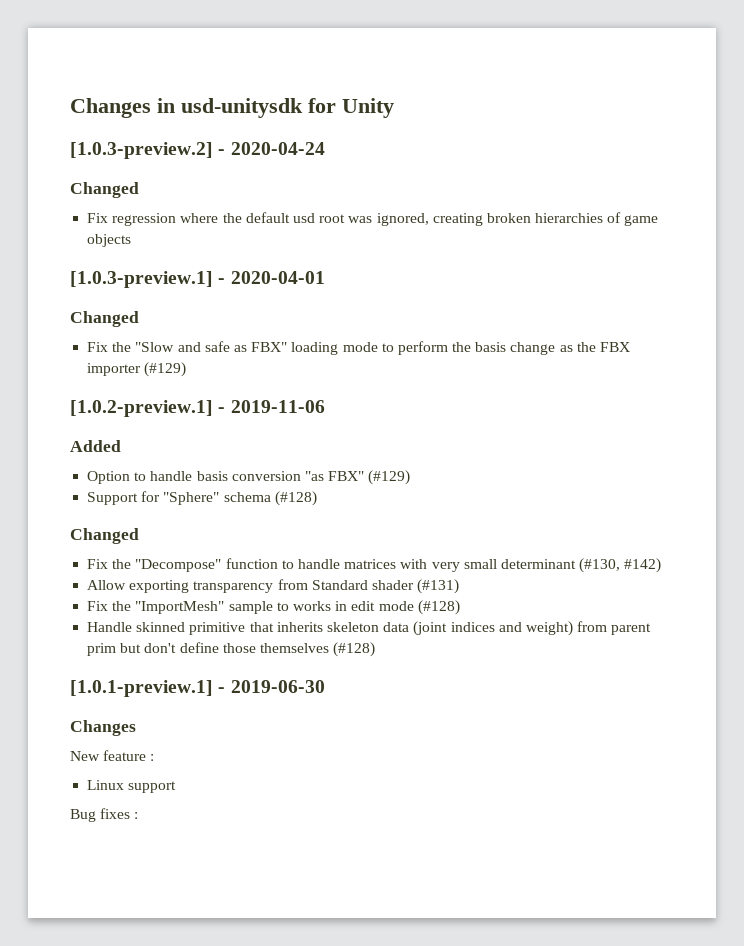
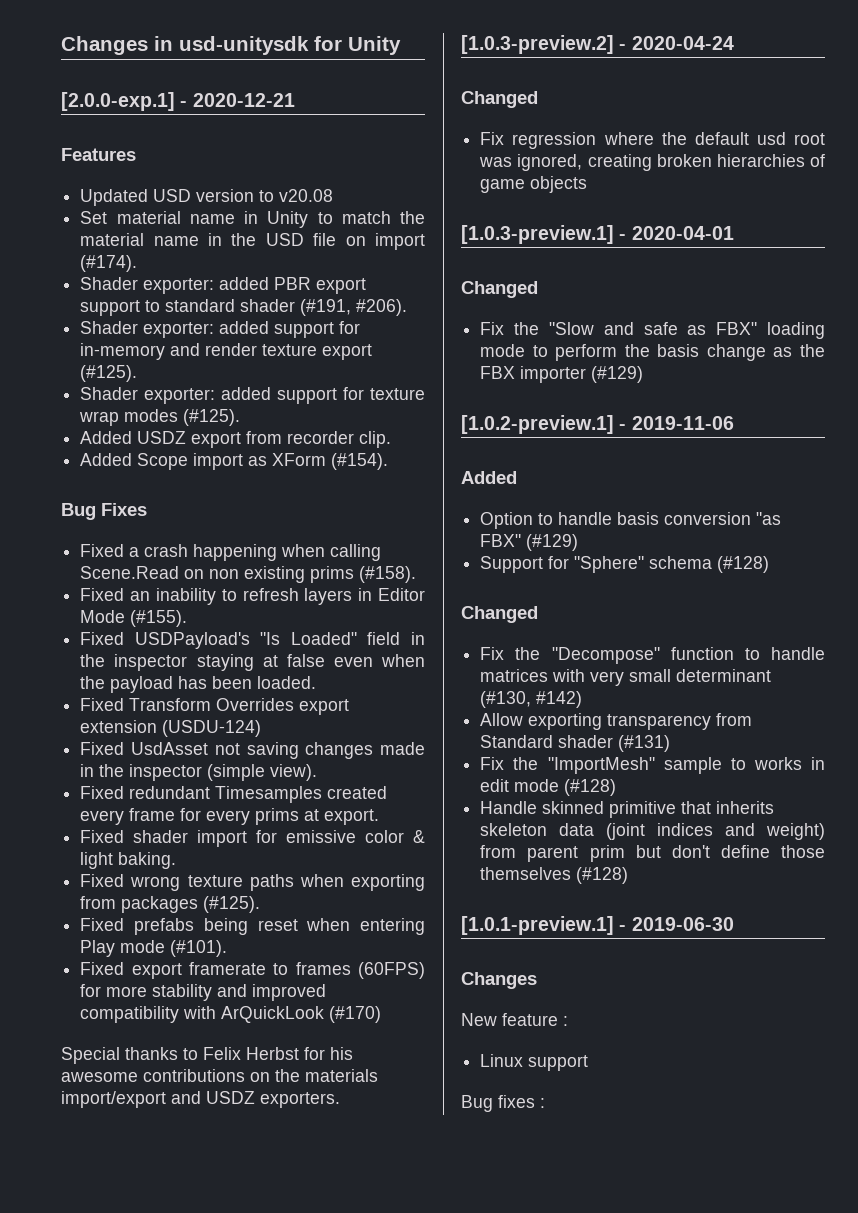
(394, 108) none -> [61,92,295,111] [61,148,136,161] [80,189,334,206] [80,211,425,228] [80,233,425,250] [80,255,138,272] [80,277,367,294] [80,299,408,316] [80,321,361,338] [80,343,373,360] [80,365,138,382] [80,387,425,404] [79,409,241,426] [80,431,392,448] [80,453,389,470] [61,503,147,520] [80,544,382,561] [80,566,417,583] [80,588,425,605] [80,610,188,627] [80,632,426,649] [80,654,425,671] [80,676,317,693] [80,698,350,715] [80,720,262,737] [80,742,425,759] [80,764,318,781] [80,786,388,803] [80,808,380,825] [80,830,425,847] [80,852,177,869] [80,874,425,891] [80,896,261,913] [80,918,425,935] [80,940,228,957] [80,962,425,979] [80,984,327,1001] [80,1006,382,1023] [61,1047,353,1064] [61,1069,378,1082] [61,1091,340,1108] // [2.0.0-exp.1] - 2020-12-21 // Features // Updated USD version to v20.08 // Set material name in Unity to match the material name in the USD file on import (#174). // Shader exporter: added PBR export support to standard shader (#191, #206). // Shader exporter: added support for in-memory and render texture export (#125). // Shader exporter: added support for texture wrap modes (#125). // Added USDZ export from recorder clip. // Added Scope import as XForm (#154). // Bug Fixes // Fixed a crash happening when calling Scene.Read on non existing prims (#158). // Fixed an inability to refresh layers in Editor Mode (#155). // Fixed USDPayload's "Is Loaded" field in the inspector staying at false even when the payload has been loaded. // Fixed Transform Overrides export extension (USDU-124) // Fixed UsdAsset not saving changes made in the inspector (simple view). // Fixed redundant Timesamples created every frame for every prims at export. // Fixed shader import for emissive color & light baking. // Fixed wrong texture paths when exporting from packages (#125). // Fixed prefabs being reset when entering Play mode (#101). // Fixed export framerate to frames (60FPS) for more stability and improved compatibility with ArQuickLook (#170) // Special thanks to Felix Herbst for his awesome contributions on the materials import/export and USDZ exporters.

